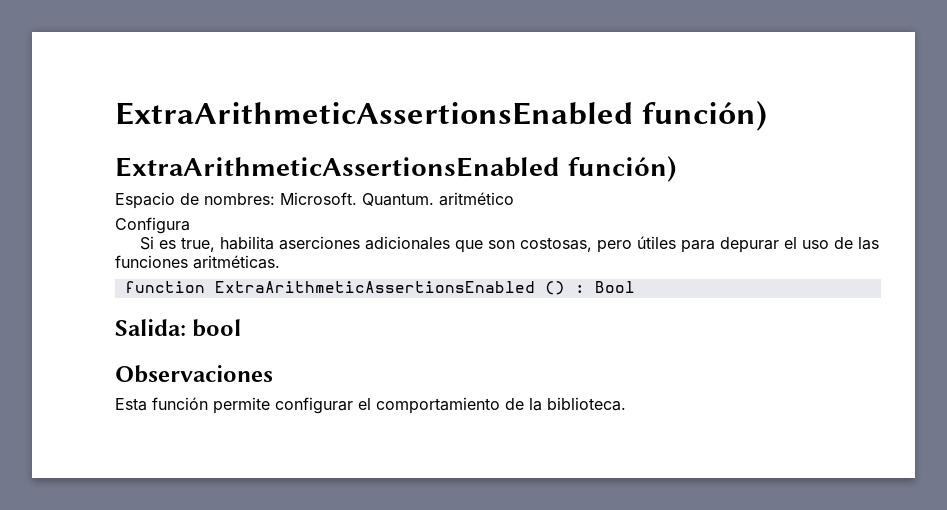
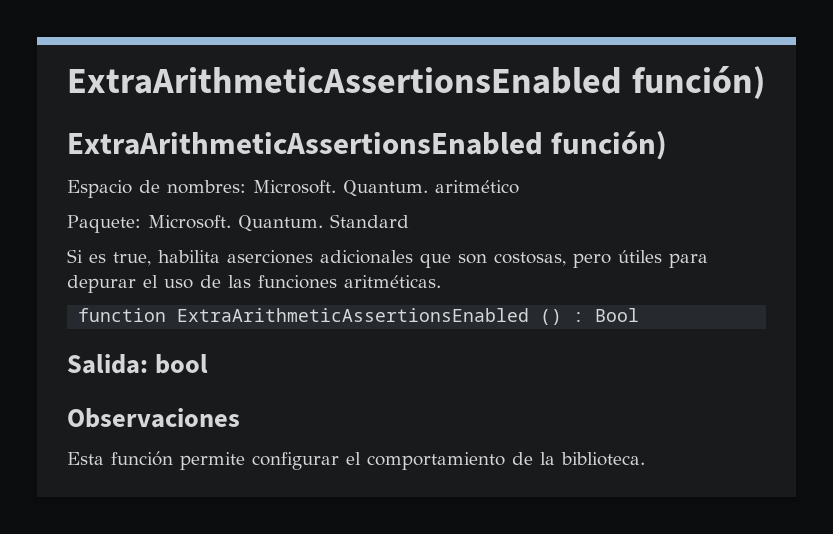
[115,217,190,234] Configura -> [67,214,409,233] Paquete: Microsoft. Quantum. Standard

